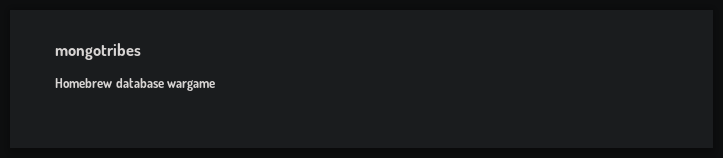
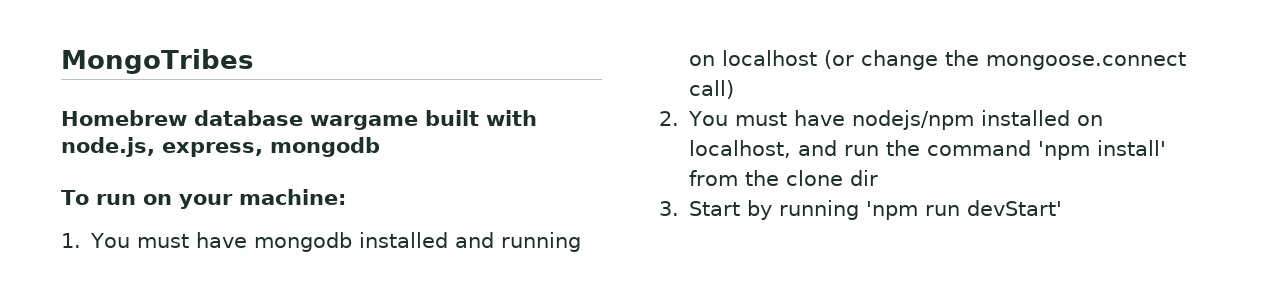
[55,43,141,60] mongotribes -> [61,49,253,74] MongoTribes
(216, 85) none -> [425,110,537,126] [61,137,380,157] [61,189,346,209] [61,232,582,252] [689,50,1187,70] [689,80,735,99] [659,110,1104,130] [689,140,1167,160] [689,170,879,186] [659,200,1063,220] built with node.js, express, mongodb // To run on your machine: // 1. You must have mongodb installed and running on localhost (or change the mongoose.connect call) // 2. You must have nodejs/npm installed on localhost, and run the command 'npm install' from the clone dir // 3. Start by running 'npm run devStart'

